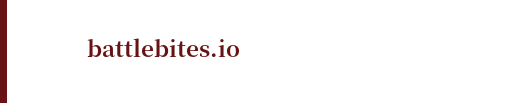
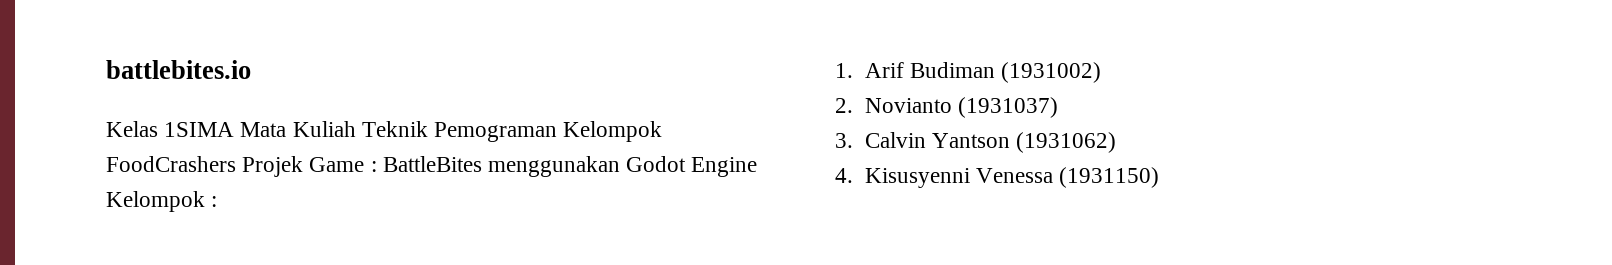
(240, 47) none -> [106,121,663,142] [106,156,758,177] [106,191,218,212] [835,62,1101,83] [835,97,1058,118] [835,132,1116,153] [835,167,1159,188] // Kelas 1SIMA Mata Kuliah Teknik Pemograman Kelompok FoodCrashers Projek Game : BattleBites menggunakan Godot Engine Kelompok : // 1. Arif Budiman (1931002) // 2. Novianto (1931037) // 3. Calvin Yantson (1931062) // 4. Kisusyenni Venessa (1931150)

